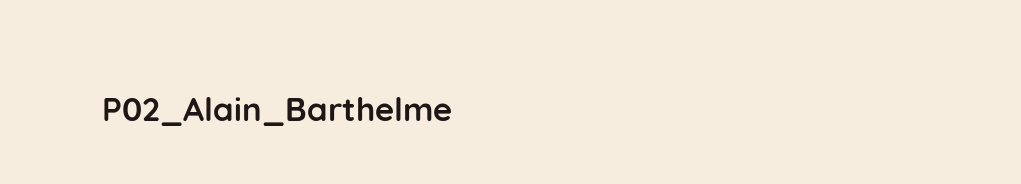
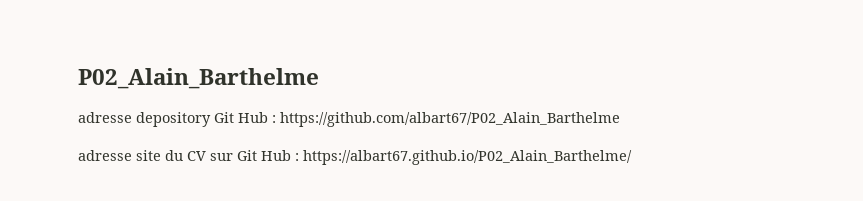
(452, 111) none -> [78,112,620,127] [78,150,632,165] // adresse depository Git Hub : https://github.com/albart67/P02_Alain_Barthelme // adresse site du CV sur Git Hub : https://albart67.github.io/P02_Alain_Barthelme/

